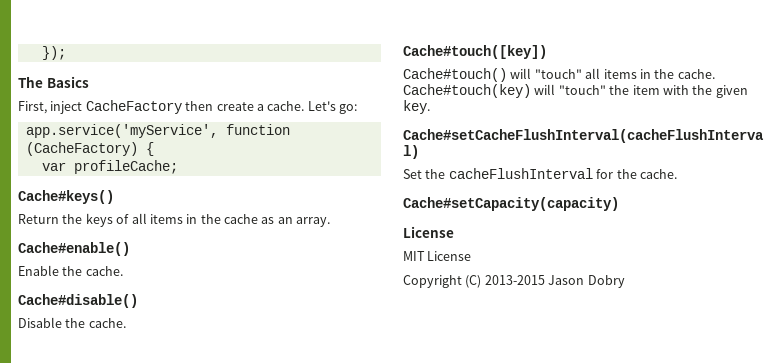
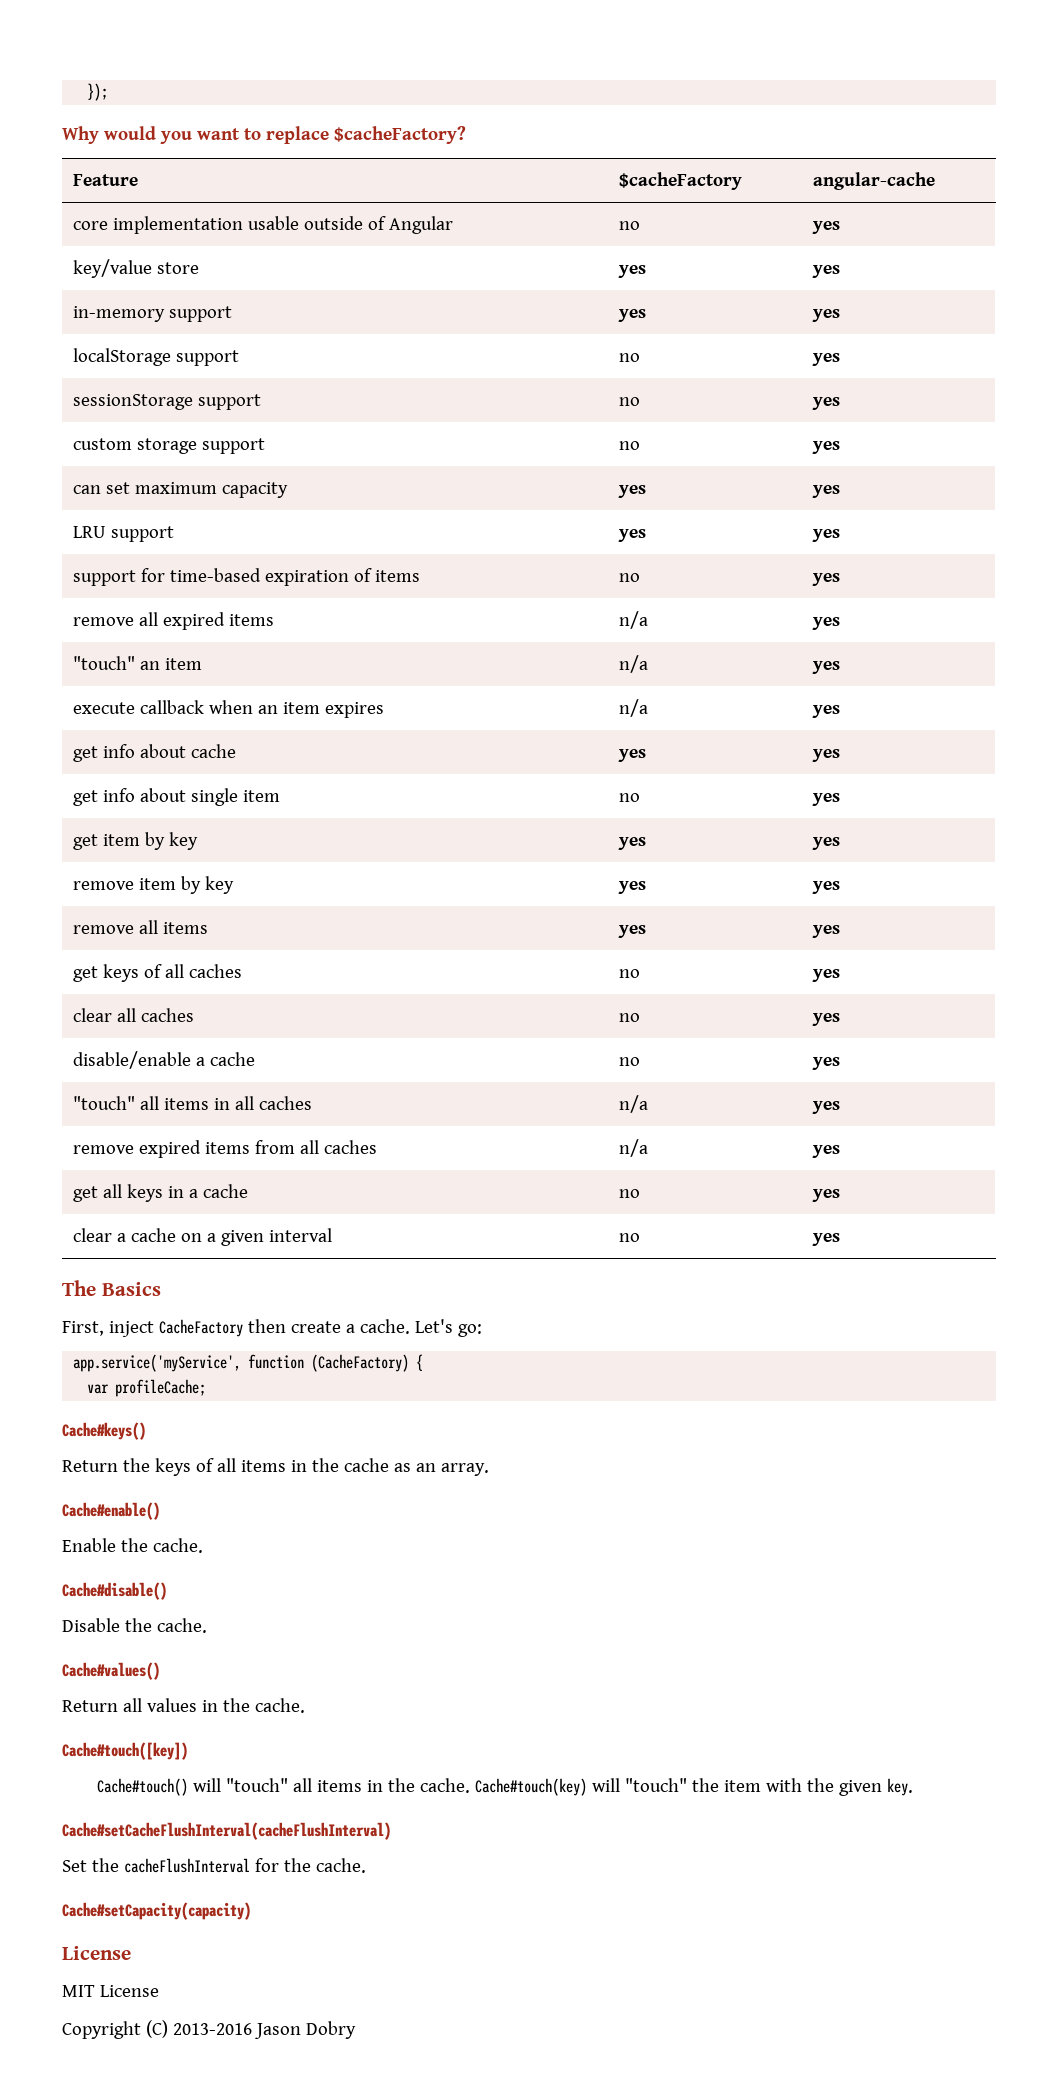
(66, 53) none -> [62,126,466,144] [72,174,138,186] [618,172,742,190] [812,172,935,190] [72,216,453,234] [618,221,640,230] [811,221,840,234] [72,259,199,278] [617,265,646,278] [811,265,840,278] [72,306,232,322] [617,309,646,322] [811,309,840,322] [72,348,239,366] [618,353,640,362] [811,353,840,366] [72,394,261,410] [618,397,640,406] [811,397,840,410] [72,438,265,454] [618,441,640,450] [811,441,840,454] [72,482,288,498] [617,485,646,498] [811,485,840,498] [72,526,174,542] [617,529,646,542] [811,529,840,542] [72,568,420,586] [618,573,640,582] [811,573,840,586] [72,612,274,630] [618,611,648,629] [811,617,840,630] [72,656,202,670] [618,655,648,673] [811,661,840,674] [72,700,384,718] [618,699,648,717] [811,705,840,718] [72,744,236,762] [617,749,646,762] [811,749,840,762] [72,788,280,806] [618,793,640,802] [811,793,840,806] [72,832,198,850] [617,837,646,850] [811,837,840,850] [72,876,234,894] [617,881,646,894] [811,881,840,894] [72,920,208,934] [617,925,646,938] [811,925,840,938] [72,964,242,982] [618,969,640,978] [811,969,840,982] [72,1008,194,1022] [618,1013,640,1022] [811,1013,840,1026] [72,1051,255,1069] [618,1057,640,1066] [811,1057,840,1070] [72,1096,312,1110] [618,1095,648,1113] [811,1101,840,1114] [72,1140,377,1158] [618,1139,648,1157] [811,1145,840,1158] [72,1184,248,1202] [618,1189,640,1198] [811,1189,840,1202] [72,1228,332,1246] [618,1233,640,1242] [811,1233,840,1246] // Why would you want to replace $cacheFactory? // Feature | $cacheFactory | angular-cache // core implementation usable outside of Angular | no | yes // key/value store | yes | yes // in-memory support | yes | yes // localStorage support | no | yes // sessionStorage support | no | yes // custom storage support | no | yes // can set maximum capacity | yes | yes // LRU support | yes | yes // support for time-based expiration of items | no | yes // remove all expired items | n/a | yes // "touch" an item | n/a | yes // execute callback when an item expires | n/a | yes // get info about cache | yes | yes // get info about single item | no | yes // get item by key | yes | yes // remove item by key | yes | yes // remove all items | yes | yes // get keys of all caches | no | yes // clear all caches | no | yes // disable/enable a cache | no | yes // "touch" all items in all caches | n/a | yes // remove expired items from all caches | n/a | yes // get all keys in a cache | no | yes // clear a cache on a given interval | no | yes
(126, 323) none -> [62,1662,160,1680] [62,1698,305,1713] // Cache#values() // Return all values in the cache.
[484,275,545,285] 2013-2015 -> [172,2023,252,2035] 2013-2016

